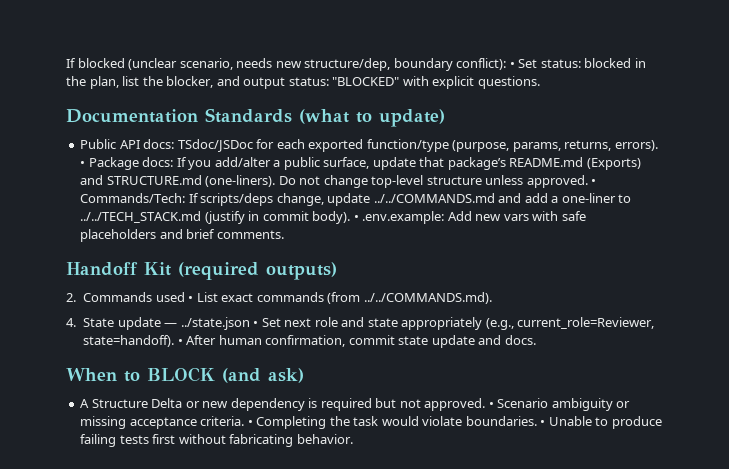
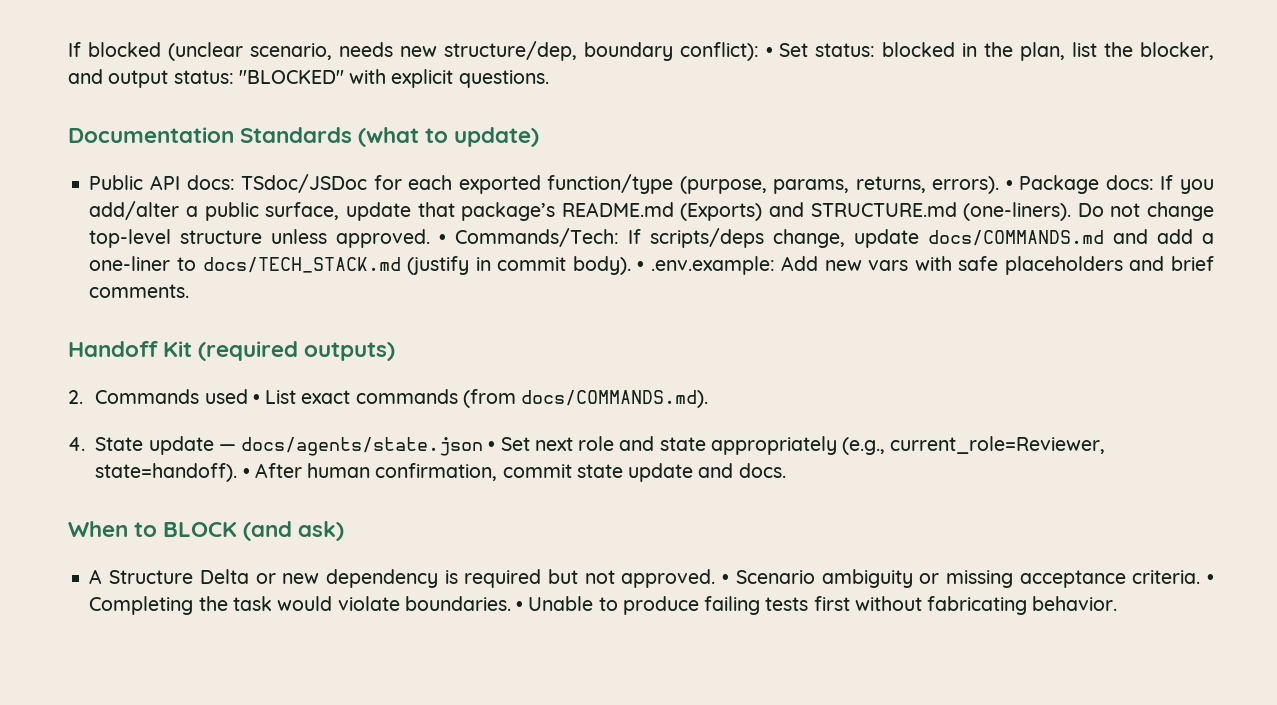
[373,193,495,203] ../../COMMANDS.md -> [928,230,1105,246] docs/COMMANDS.md
[80,211,202,223] ../../TECH_STACK.md -> [202,257,401,273] docs/TECH_STACK.md
[363,292,492,304] ../../COMMANDS.md). -> [521,390,709,408] docs/COMMANDS.md).
[180,317,250,330] ../state.json -> [241,437,484,456] docs/agents/state.json

